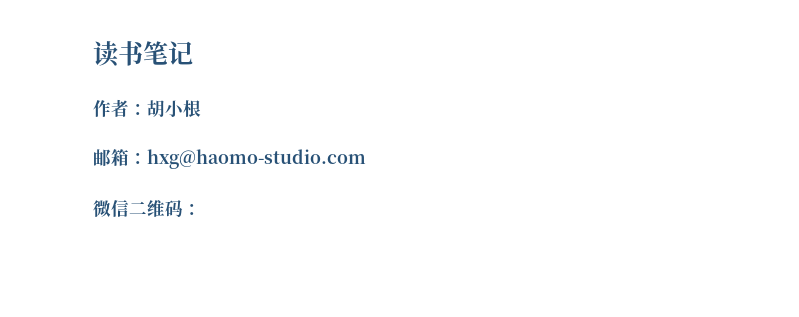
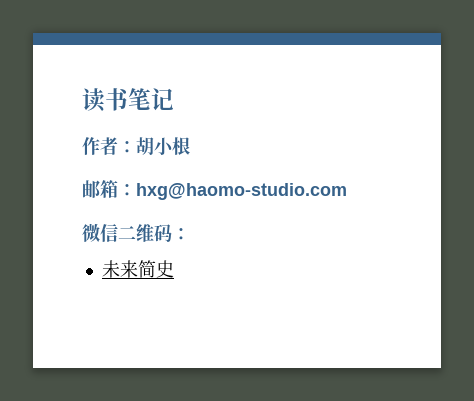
(201, 209) none -> [101,260,174,278] // 未来简史

